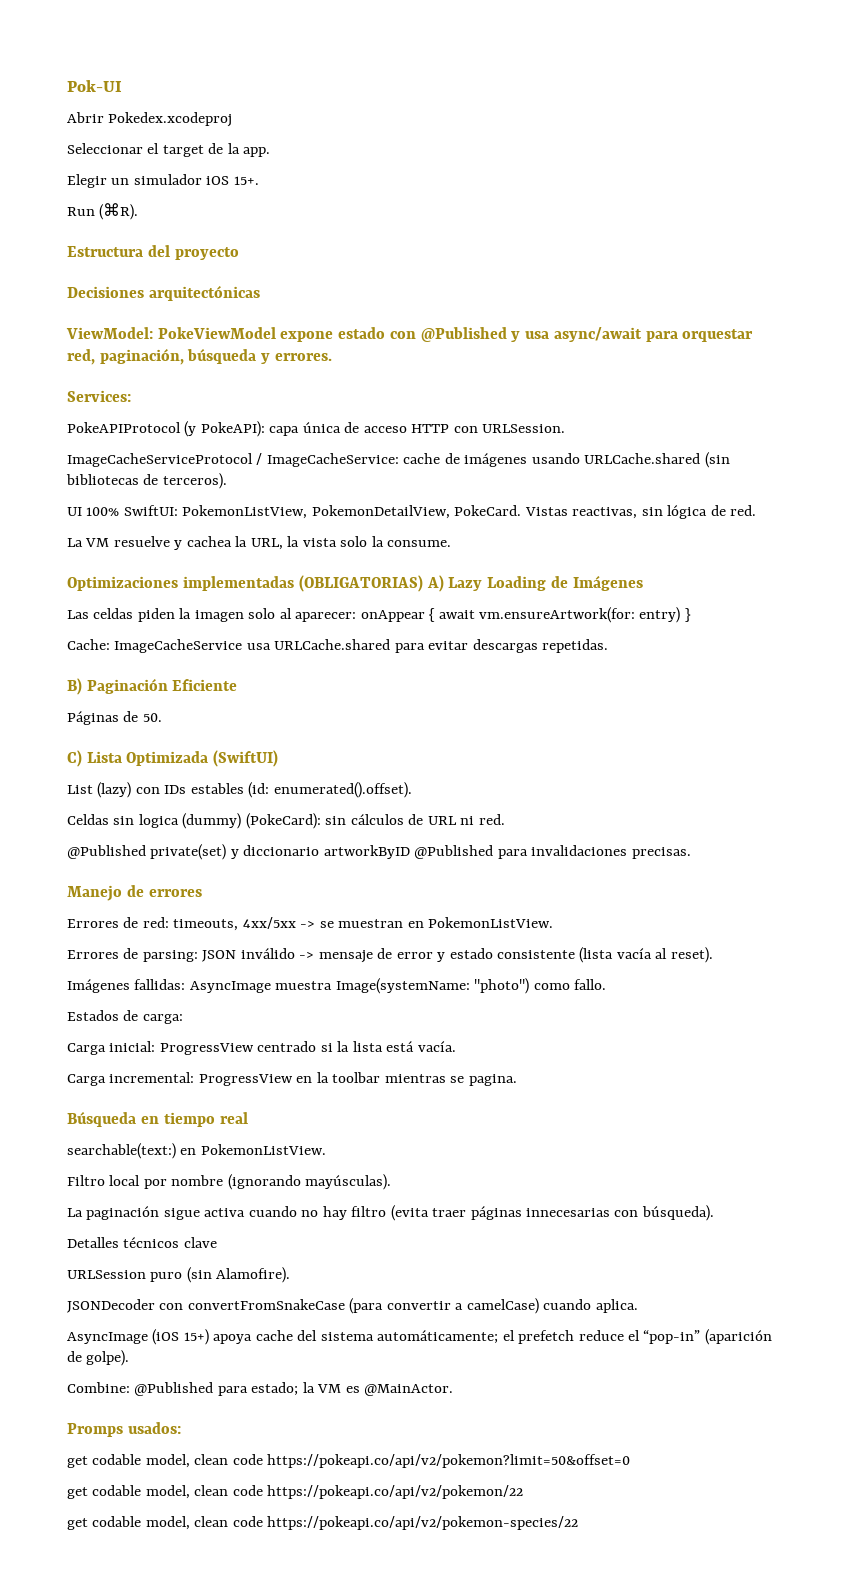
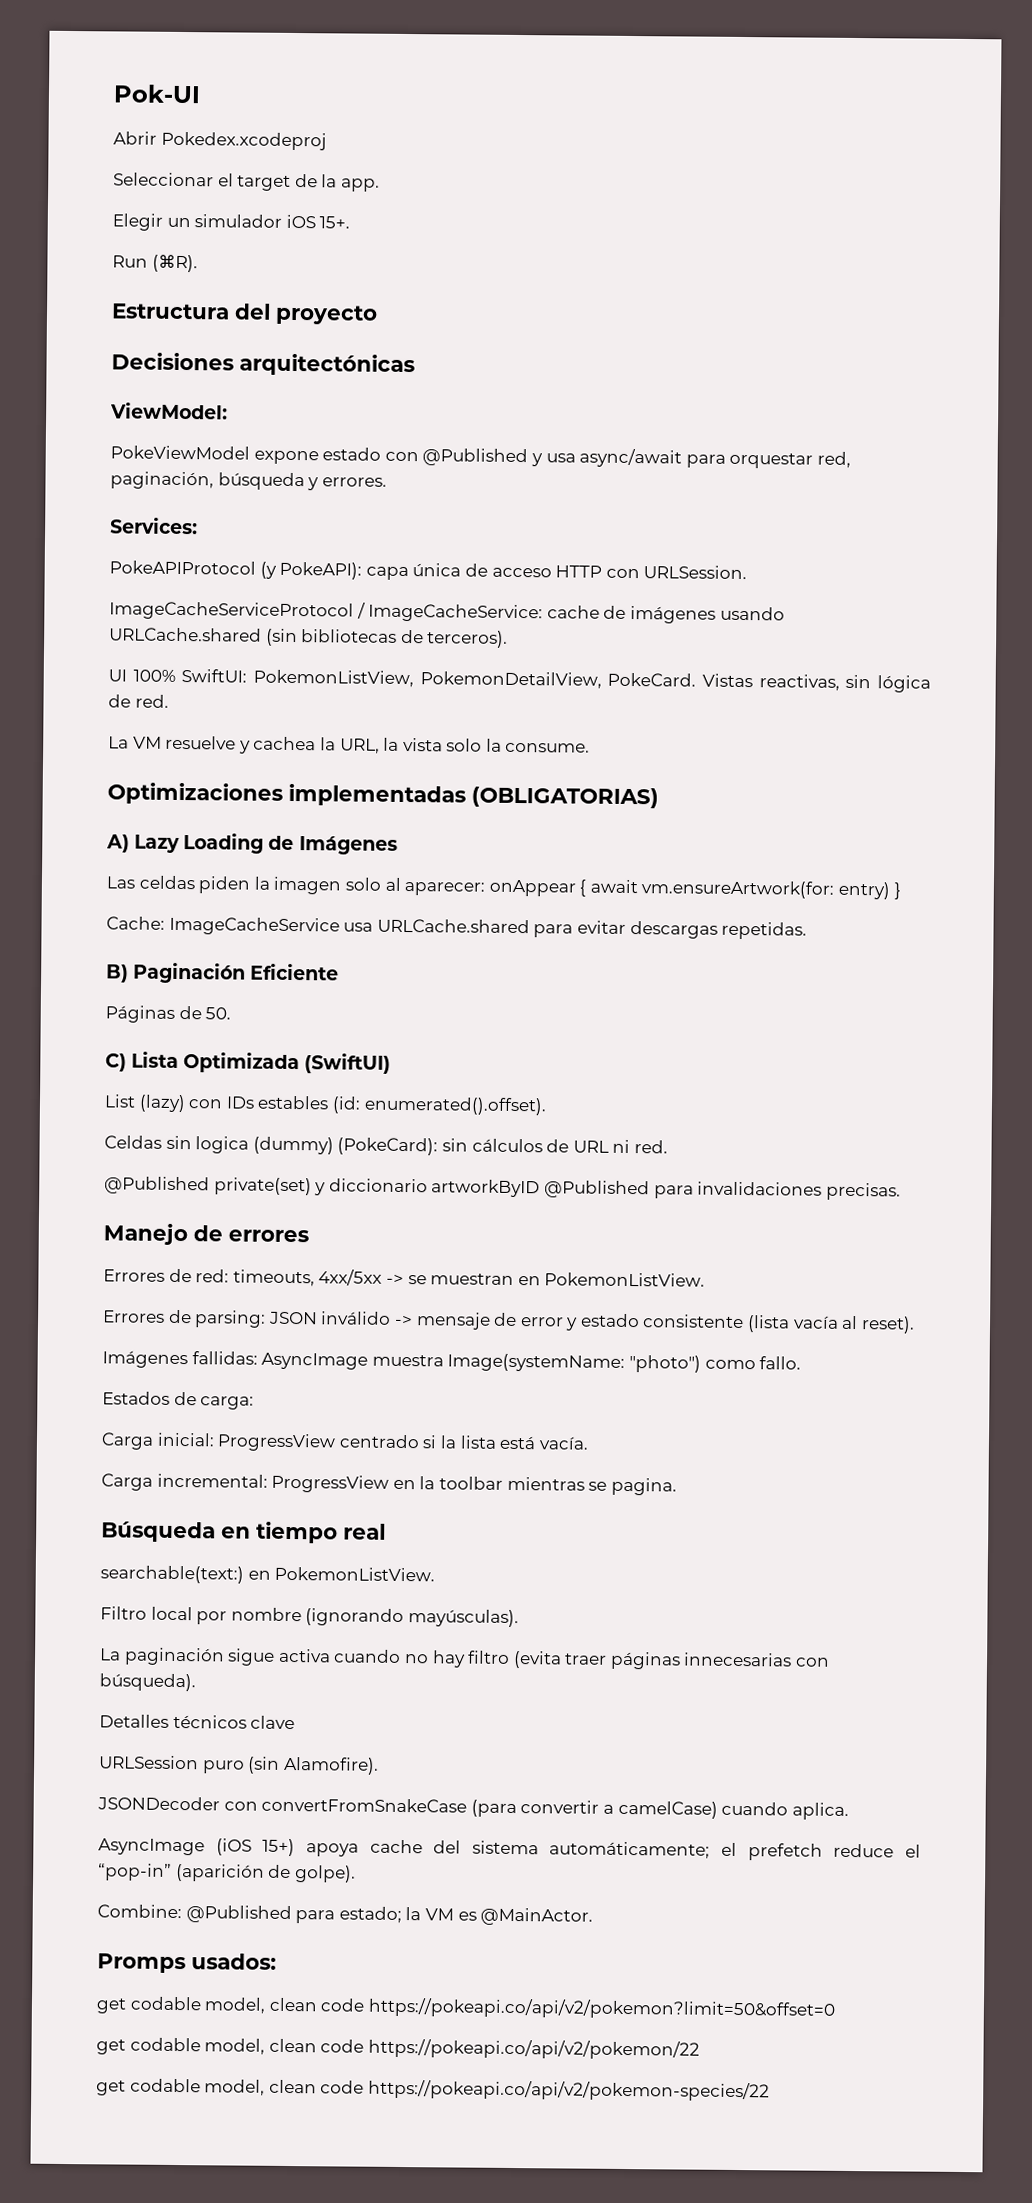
(153, 333) none -> (228, 411) //
(423, 583) none -> (659, 797) //

